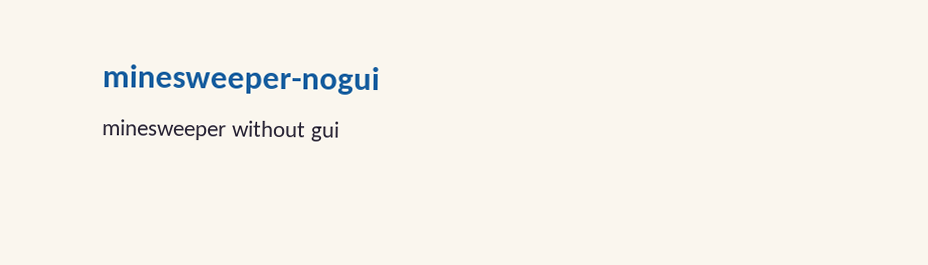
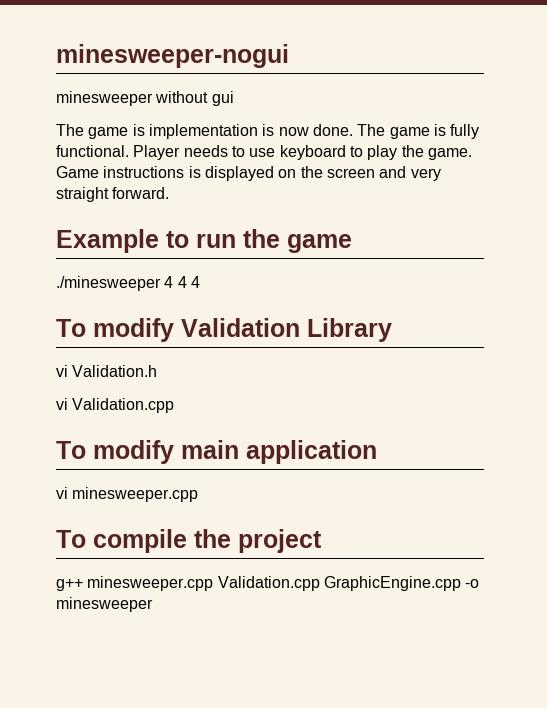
(341, 131) none -> [56,124,480,139] [56,145,472,160] [56,166,441,181] [56,187,170,202] [56,229,352,253] [56,276,200,291] [56,318,392,342] [56,365,158,377] [56,398,175,413] [56,440,377,464] [56,487,199,502] [56,529,322,553] [56,576,480,591] [56,597,153,612] // The game is implementation is now done. The game is fully functional. Player needs to use keyboard to play the game. Game instructions is displayed on the screen and very straight forward. // Example to run the game // ./minesweeper 4 4 4 // To modify Validation Library // vi Validation.h // vi Validation.cpp // To modify main application // vi minesweeper.cpp // To compile the project // g++ minesweeper.cpp Validation.cpp GraphicEngine.cpp -o minesweeper

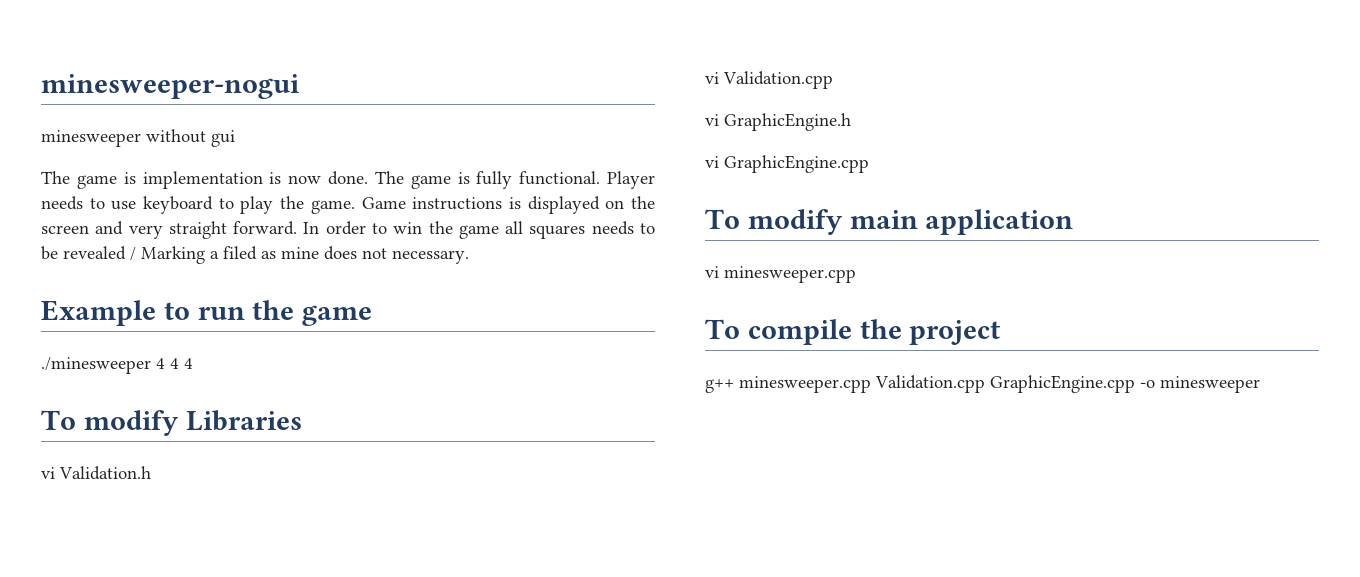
(170, 193) none -> [303,221,655,239] [41,246,469,264] In order to win the game all squares needs to be revealed / Marking a filed as mine does not necessary.
[181,318,392,342] Validation Library -> [185,410,302,431] Libraries
(175, 405) none -> [705,113,851,131] [705,155,869,173] // vi GraphicEngine.h // vi GraphicEngine.cpp

